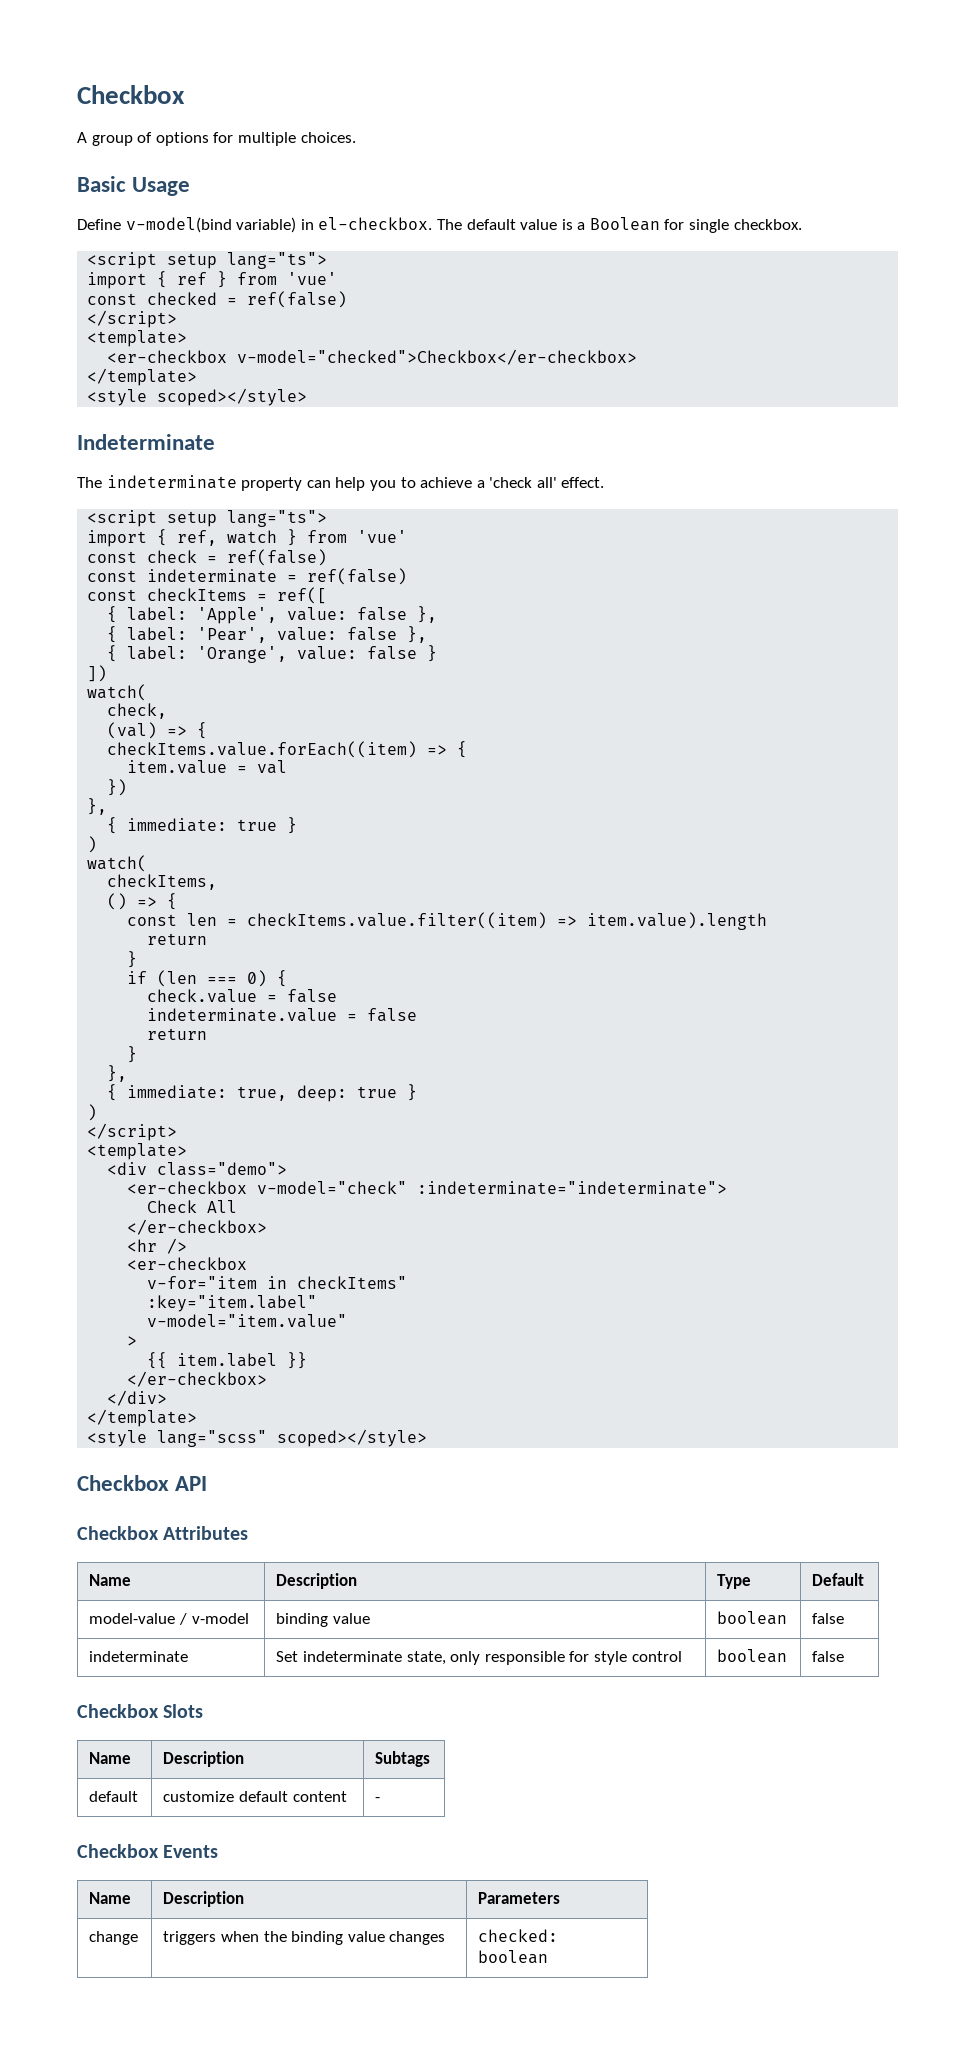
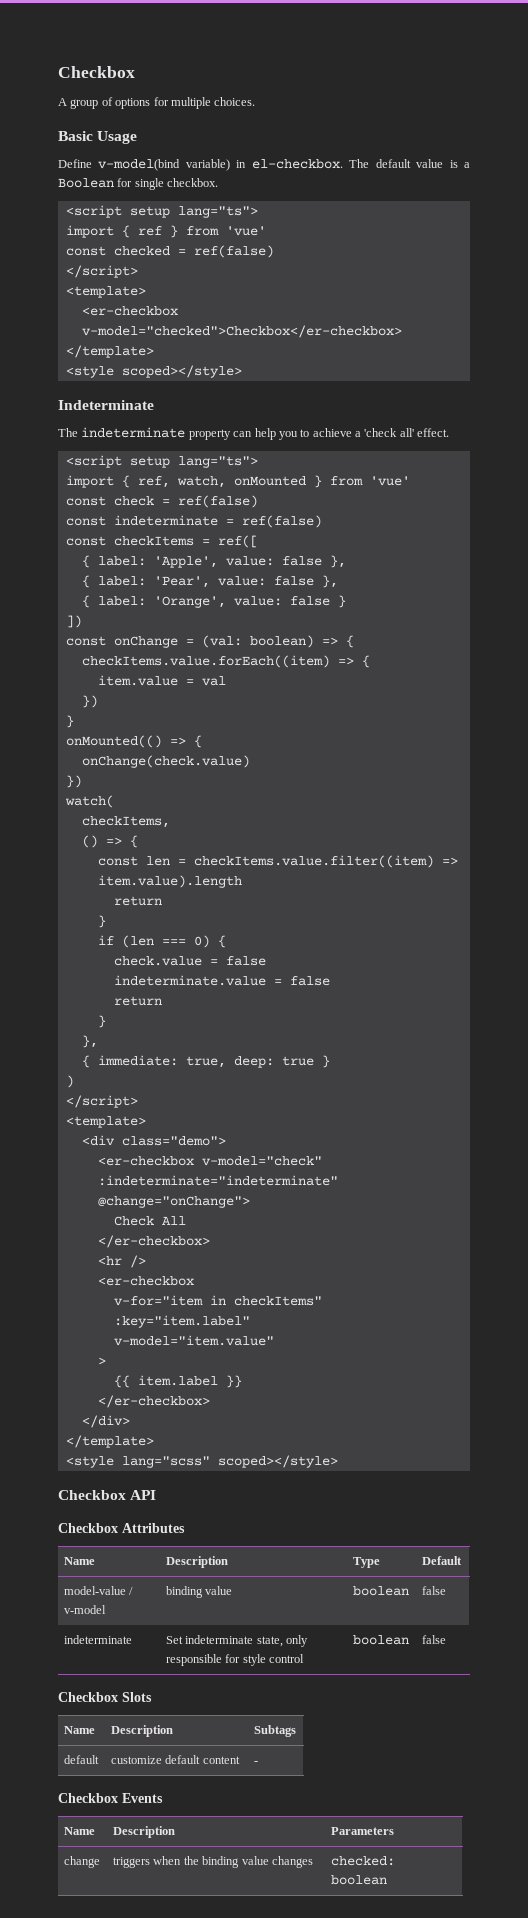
[227,530,278,544] watch -> [176,476,306,488] watch, onMounted
[87,684,148,701] [107,703,168,719] [107,722,158,739] watch( // check, // (val) -> [65,635,314,648] const onChange = (val: boolean)
[87,798,108,815] [107,817,298,834] [87,836,98,853] }, // { immediate: true } // ) -> [65,715,74,728] [65,735,202,748] [81,755,250,768] [65,775,82,788] } // onMounted(() => { // onChange(check.value) // })
[417,1181,728,1195] :indeterminate="indeterminate"> -> [97,1175,338,1186] [97,1196,250,1208] :indeterminate="indeterminate" @change="onChange">

